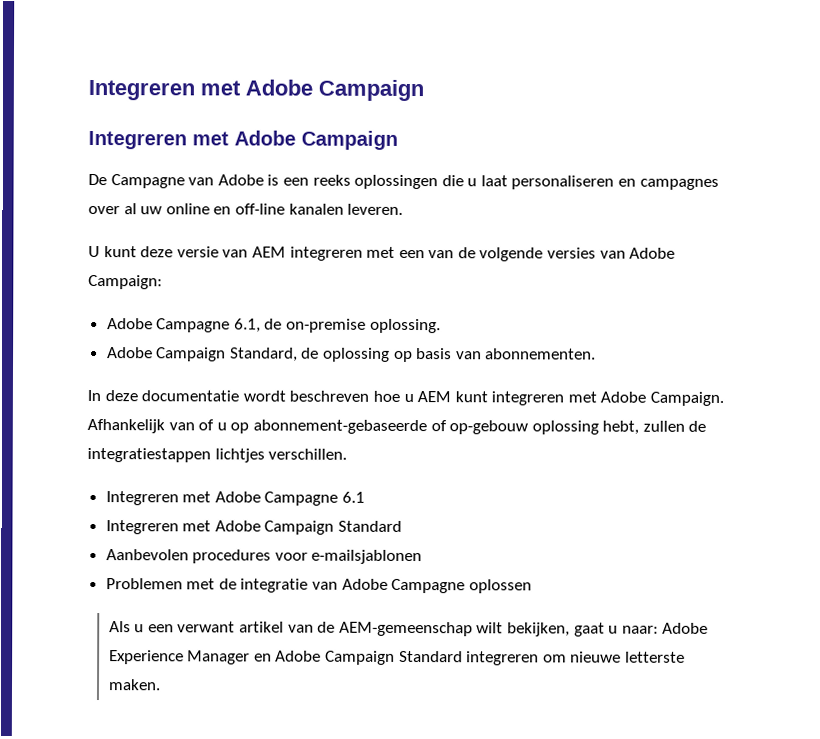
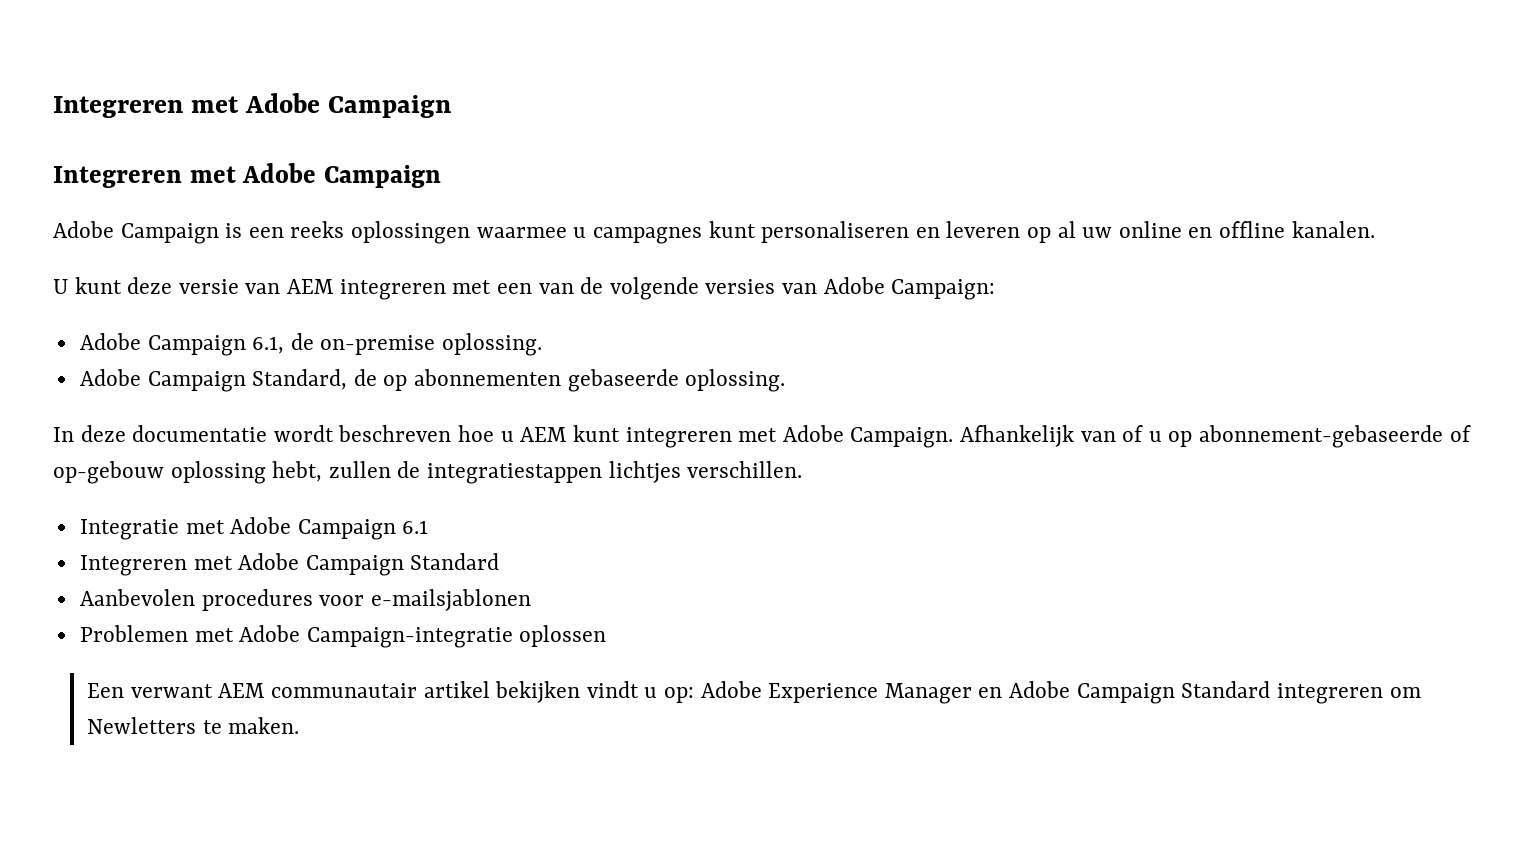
[88,173,719,190] [88,205,120,215] De Campagne van Adobe is een reeks oplossingen die u laat personaliseren en campagnes over -> [53,221,1051,244] Adobe Campaign is een reeks oplossingen waarmee u campagnes kunt personaliseren en leveren op
[234,203,404,215] off-line kanalen leveren. -> [1219,221,1375,238] offline kanalen.
[156,318,231,333] Campagne -> [147,335,246,356] Campaign
[323,347,597,363] oplossing op basis van abonnementen. -> [383,369,786,392] op abonnementen gebaseerde oplossing.
[105,491,339,506] Integreren met Adobe Campagne -> [79,517,396,540] Integratie met Adobe Campaign
[218,578,532,594] [108,621,659,637] de integratie van Adobe Campagne oplossen // Als u een verwant artikel van de AEM-gemeenschap wilt bekijken, gaat u naar: -> [239,625,607,648] [87,681,695,703] Adobe Campaign-integratie oplossen // Een verwant AEM communautair artikel bekijken vindt u op:
[570,651,685,663] nieuwe letterste -> [87,717,222,734] Newletters te

